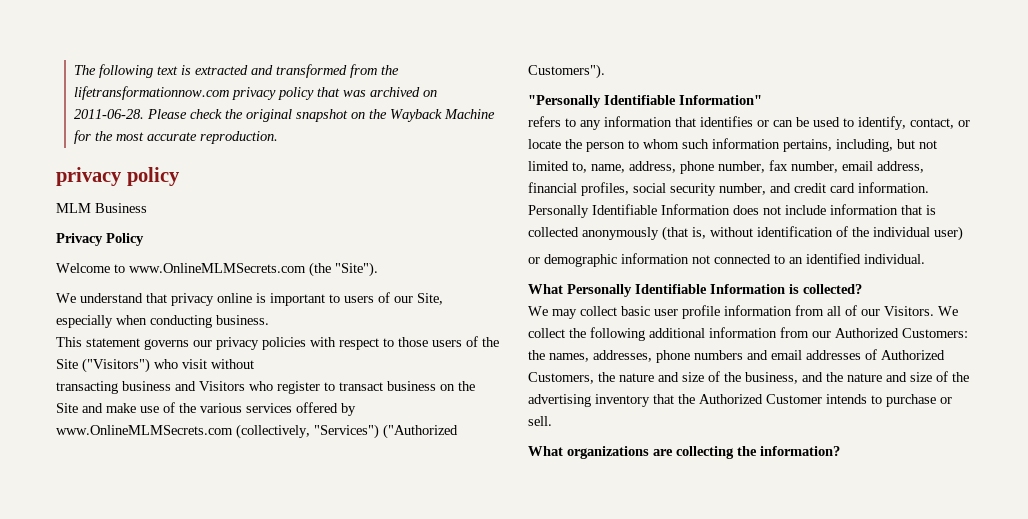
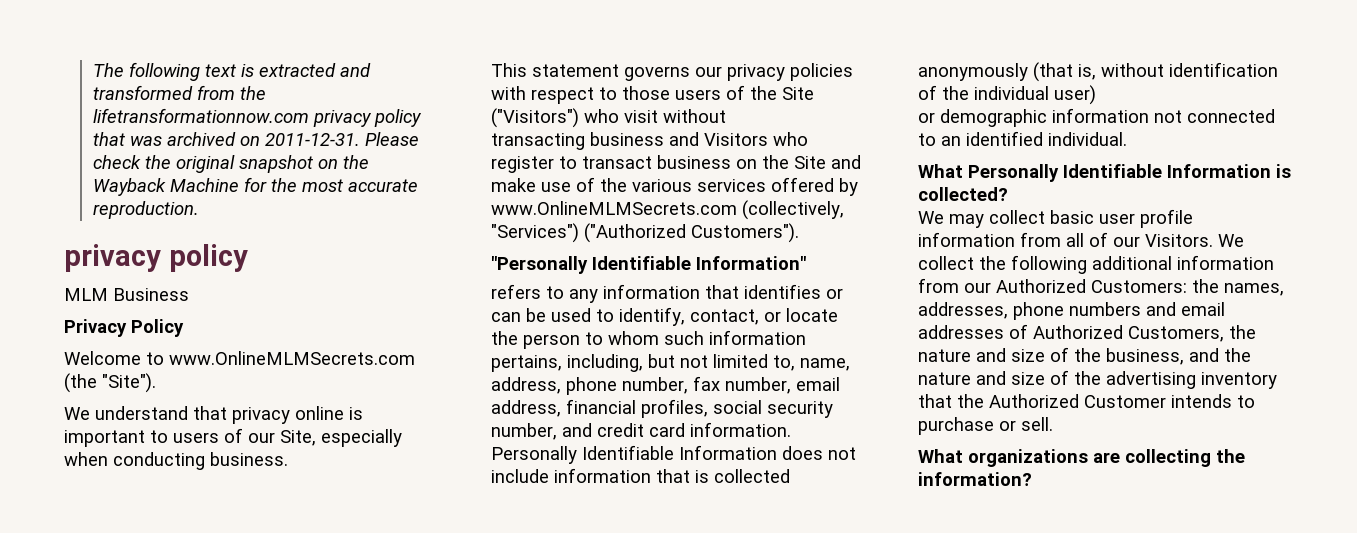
[74,109,145,119] 2011-06-28. -> [264,133,360,146] 2011-12-31.

